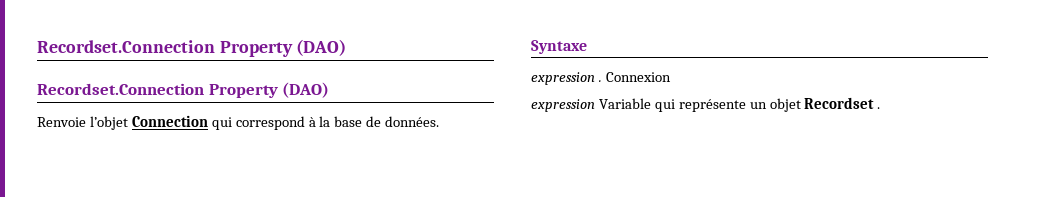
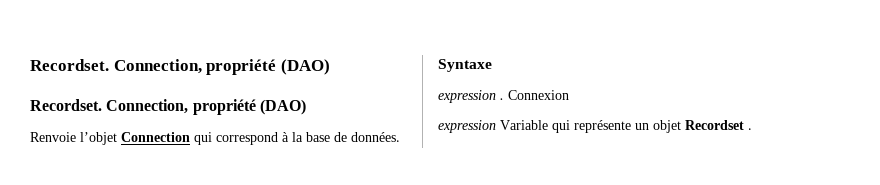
[37,39,347,57] [37,83,278,98] Recordset.Connection Property (DAO) // Recordset.Connection Property -> [30,59,330,75] [30,99,256,115] Recordset. Connection, propriété (DAO) // Recordset. Connection, propriété

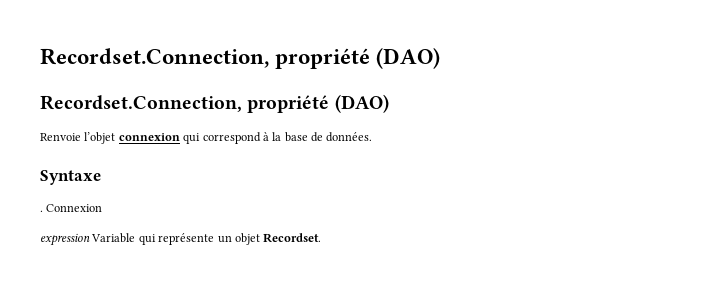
[30,59,330,75] [30,99,189,114] Recordset. Connection, propriété (DAO) // Recordset. Connection, -> [40,48,441,69] [40,95,242,112] Recordset.Connection, propriété (DAO) // Recordset.Connection,
[121,132,190,142] Connection -> [118,133,180,141] connexion
[438,90,496,103] expression -> (101, 177) none
[685,120,752,130] Recordset . -> [263,233,322,243] Recordset.

